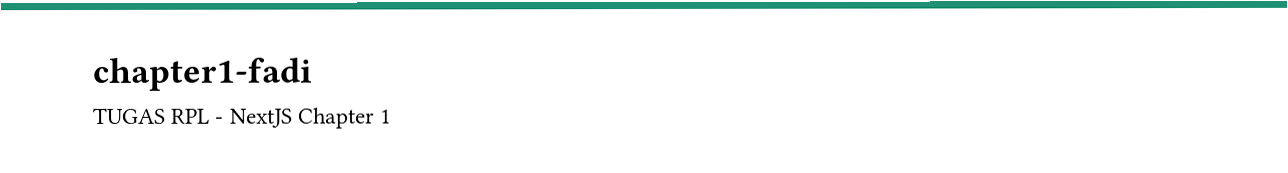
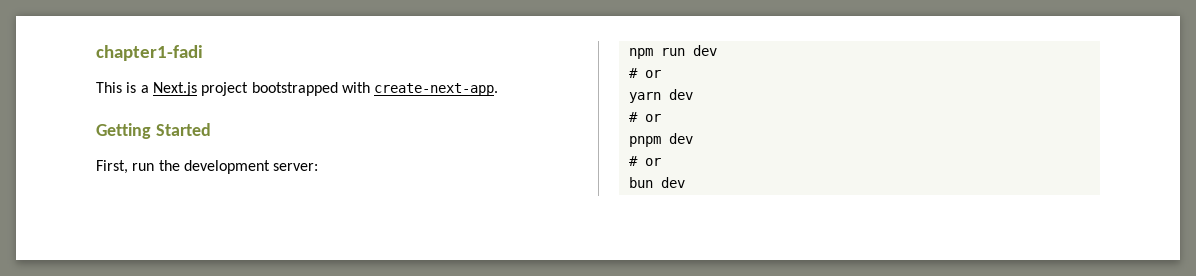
[93,107,393,129] TUGAS RPL - NextJS Chapter 1 -> [96,82,499,96] [96,123,211,139] [96,160,319,174] [628,45,717,59] [628,68,661,78] [628,89,693,103] [628,112,661,122] [628,133,693,147] [628,156,661,166] [628,177,685,188] This is a Next.js project bootstrapped with create-next-app. // Getting Started // First, run the development server: // npm run dev // # or // yarn dev // # or // pnpm dev // # or // bun dev

